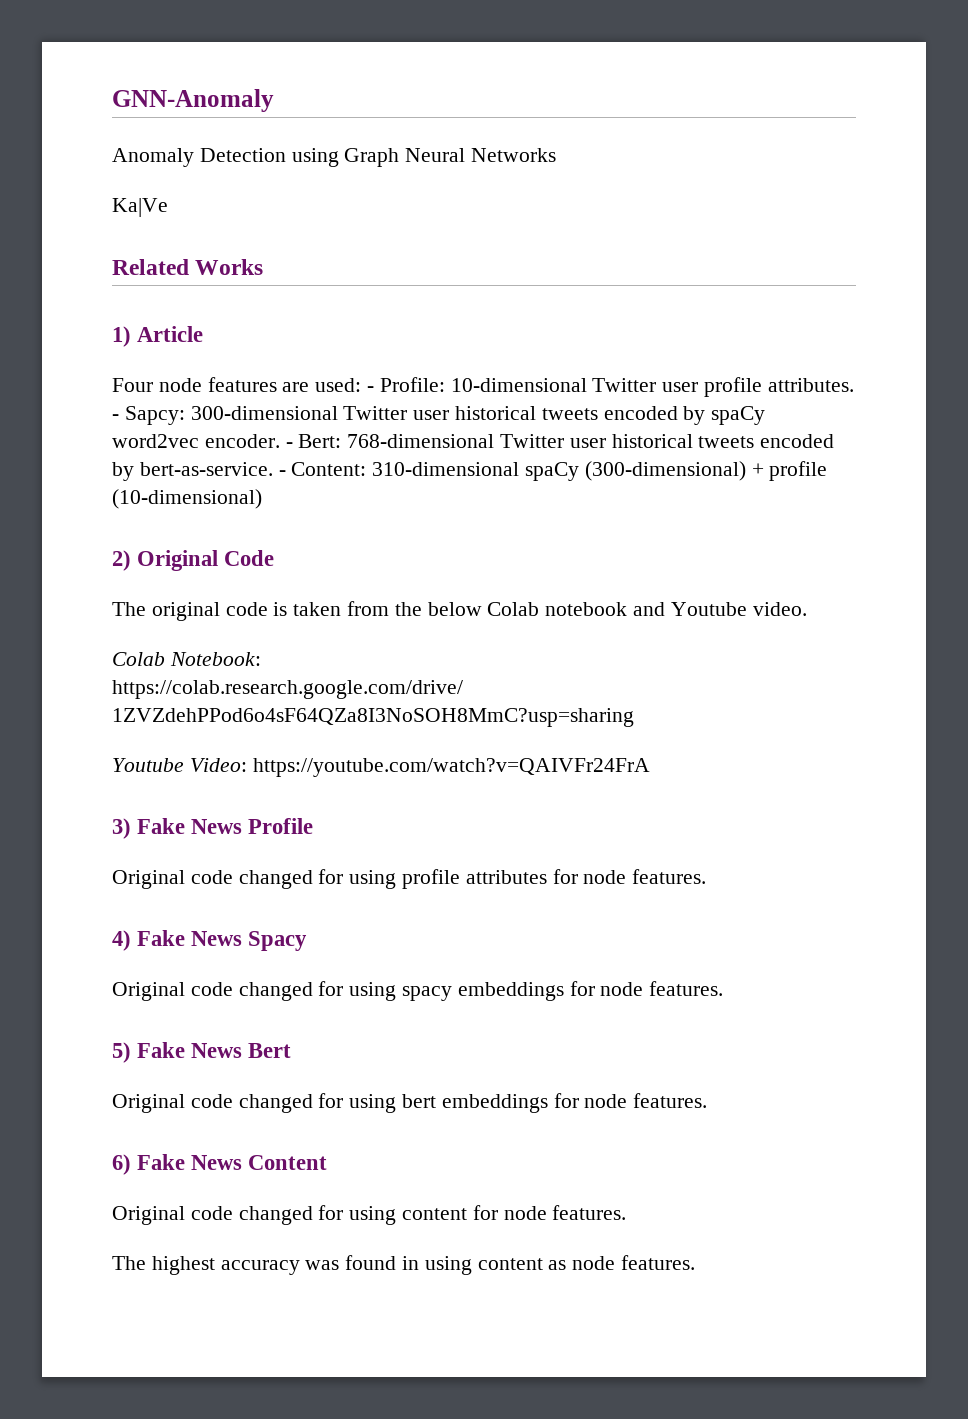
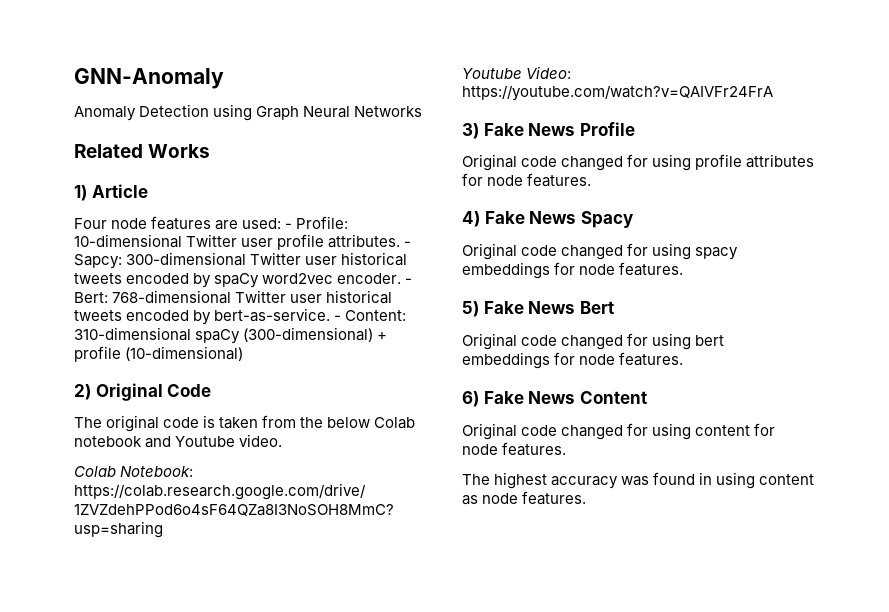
[112,198,168,217] // Ka|Ve -> (423, 111) none

